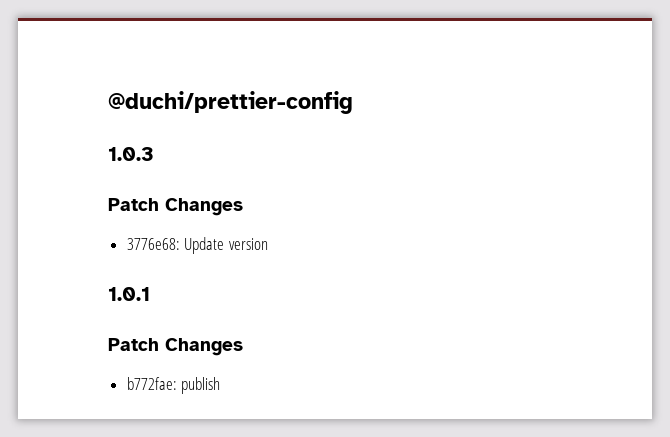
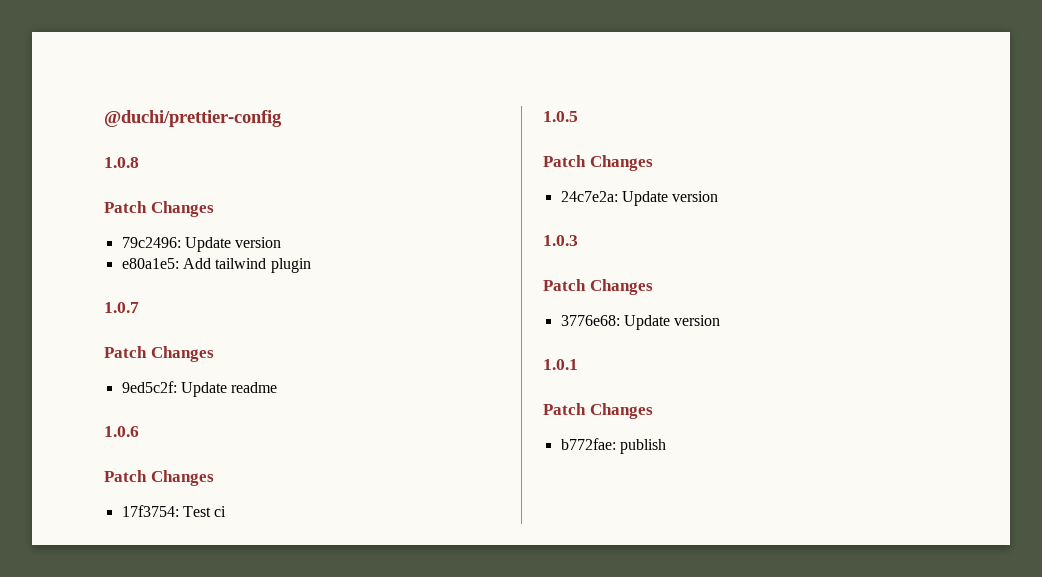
(353, 102) none -> [104,157,139,168] [104,201,214,217] [121,237,282,252] [121,258,311,273] [104,302,139,313] [104,346,214,362] [121,381,278,397] [104,426,139,437] [104,470,214,486] [121,505,227,517] [543,111,578,122] [543,155,653,171] [560,191,719,206] // 1.0.8 // Patch Changes // 79c2496: Update version // e80a1e5: Add tailwind plugin // 1.0.7 // Patch Changes // 9ed5c2f: Update readme // 1.0.6 // Patch Changes // 17f3754: Test ci // 1.0.5 // Patch Changes // 24c7e2a: Update version

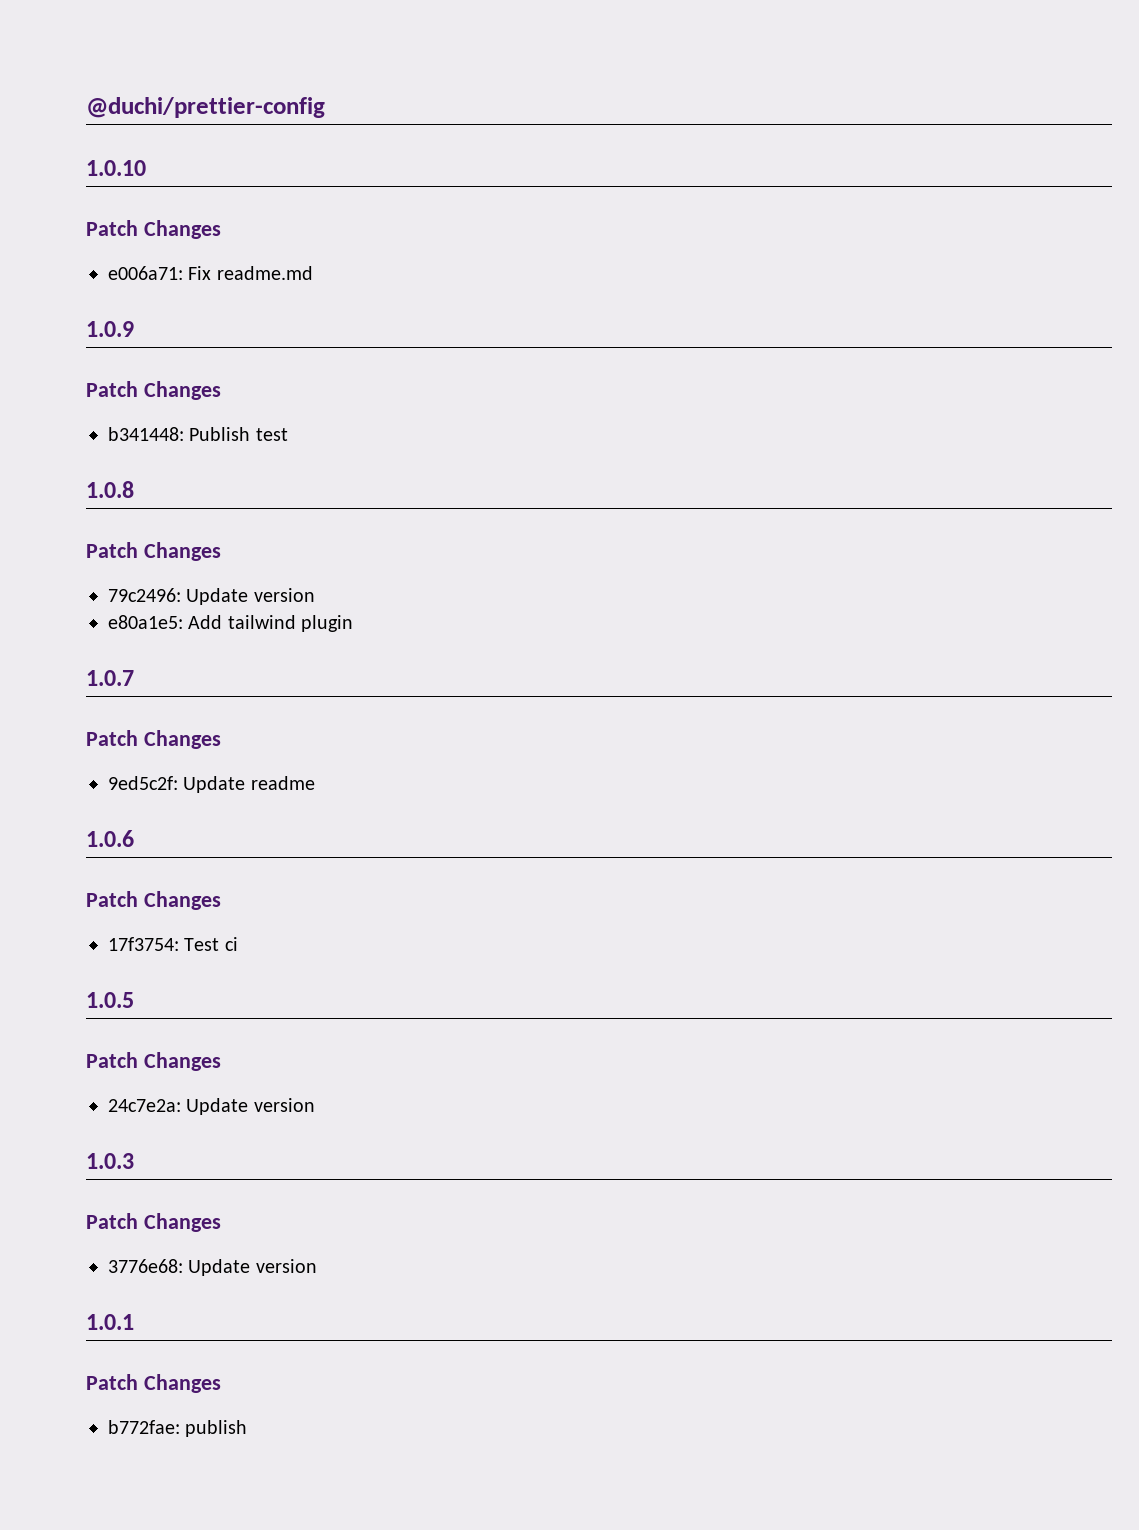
(282, 118) none -> [86,160,146,176] [86,220,221,239] [108,266,313,280] [86,321,134,337] [86,381,221,400] [108,427,288,441] // 1.0.10 // Patch Changes // e006a71: Fix readme.md // 1.0.9 // Patch Changes // b341448: Publish test

